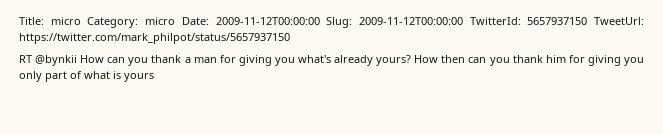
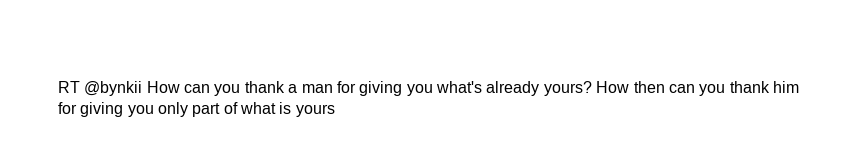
[19,17,644,28] [19,33,290,44] Title: micro Category: micro Date: 2009-11-12T00:00:00 Slug: 2009-11-12T00:00:00 TwitterId: 5657937150 TweetUrl: https://twitter.com/mark_philpot/status/5657937150 // -> (58, 87) none

